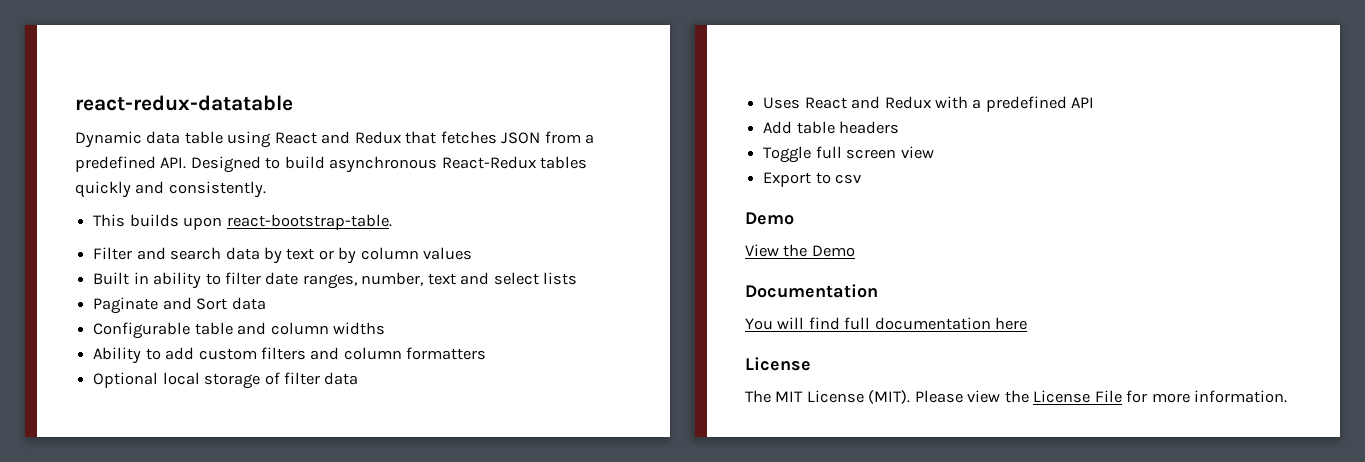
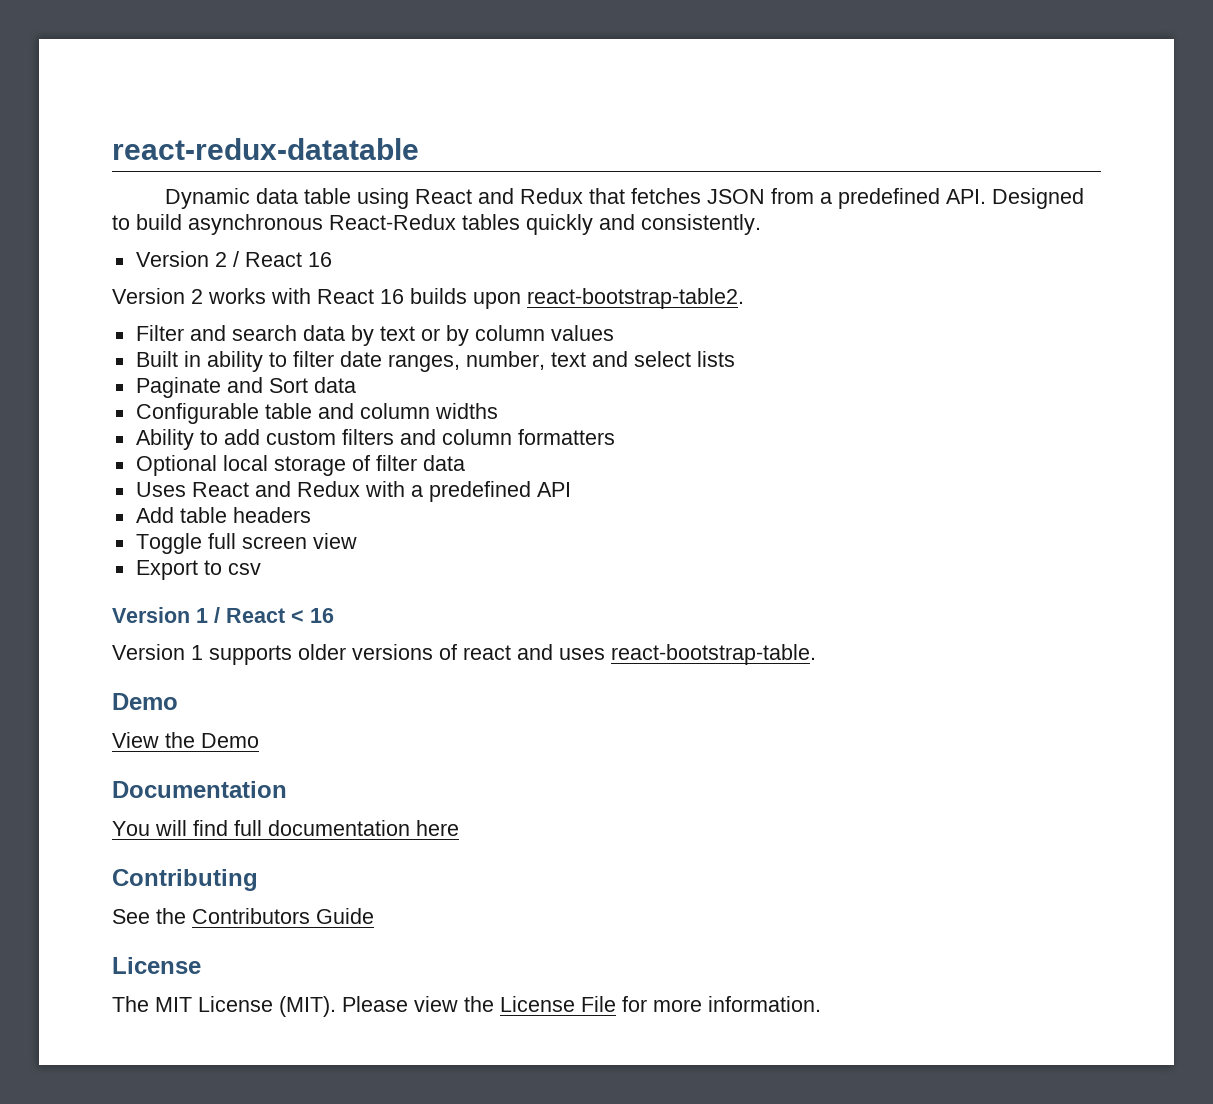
[93,214,126,227] This -> [135,251,332,267] [112,288,404,304] Version 2 / React 16 // Version 2 works with React 16
[226,214,392,230] react-bootstrap-table. -> [527,288,744,309] react-bootstrap-table2.
(862, 179) none -> [112,607,334,623] [112,644,816,665] // Version 1 / React < 16 // Version 1 supports older versions of react and uses react-bootstrap-table.
(1028, 323) none -> [112,869,258,891] [112,908,374,924] // Contributing // See the Contributors Guide

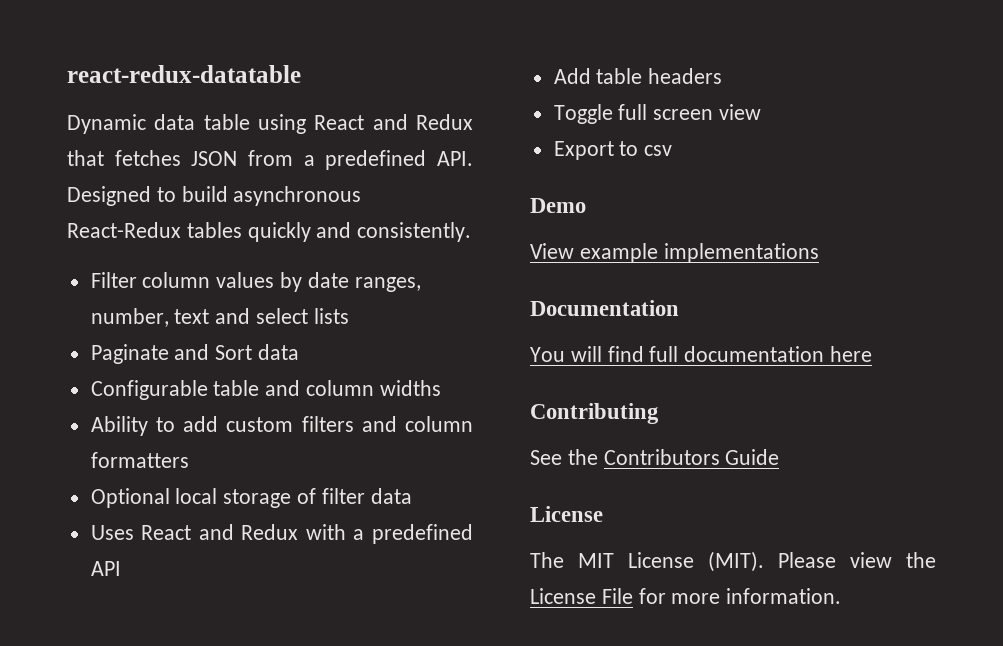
[135,251,332,267] [112,288,744,309] [135,325,614,346] [135,351,334,372] Version 2 / React 16 // Version 2 works with React 16 builds upon react-bootstrap-table2. // Filter and search data by text or by column values // Built in ability to filter -> [90,272,303,292] Filter column values by
[112,607,334,623] [112,644,816,665] // Version 1 / React < 16 // Version 1 supports older versions of react and uses react-bootstrap-table. -> (673, 150) none
[165,732,259,748] the Demo -> [579,243,819,263] example implementations

